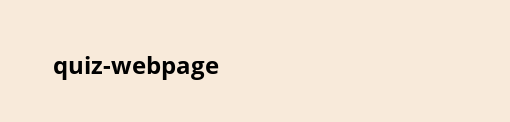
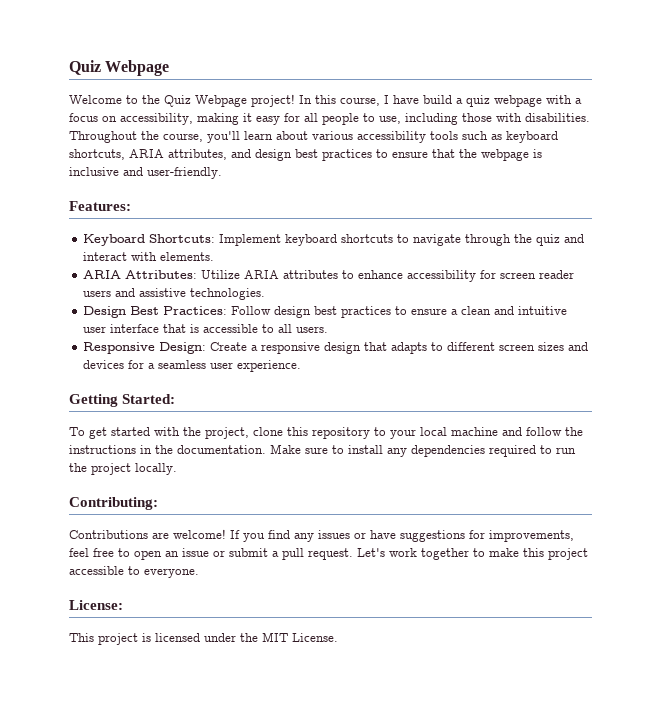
[53,56,219,80] quiz-webpage -> [69,60,170,76] [69,94,582,107] [69,113,590,125] [69,131,558,143] [69,149,542,161] [69,167,222,179] [69,201,131,211] [83,234,585,246] [83,252,215,261] [83,270,575,282] [83,288,266,300] [83,306,568,318] [83,324,329,333] [83,342,589,354] [83,360,302,372] [69,394,176,407] [69,427,583,439] [69,444,576,457] [69,463,177,475] [69,497,158,510] [69,529,574,542] [69,548,588,560] [69,566,199,578] [69,600,123,610] [69,632,338,645] Quiz Webpage // Welcome to the Quiz Webpage project! In this course, I have build a quiz webpage with a focus on accessibility, making it easy for all people to use, including those with disabilities. Throughout the course, you'll learn about various accessibility tools such as keyboard shortcuts, ARIA attributes, and design best practices to ensure that the webpage is inclusive and user-friendly. // Features: // Keyboard Shortcuts: Implement keyboard shortcuts to navigate through the quiz and interact with elements. // ARIA Attributes: Utilize ARIA attributes to enhance accessibility for screen reader users and assistive technologies. // Design Best Practices: Follow design best practices to ensure a clean and intuitive user interface that is accessible to all users. // Responsive Design: Create a responsive design that adapts to different screen sizes and devices for a seamless user experience. // Getting Started: // To get started with the project, clone this repository to your local machine and follow the instructions in the documentation. Make sure to install any dependencies required to run the project locally. // Contributing: // Contributions are welcome! If you find any issues or have suggestions for improvements, feel free to open an issue or submit a pull request. Let's work together to make this project accessible to everyone. // License: // This project is licensed under the MIT License.

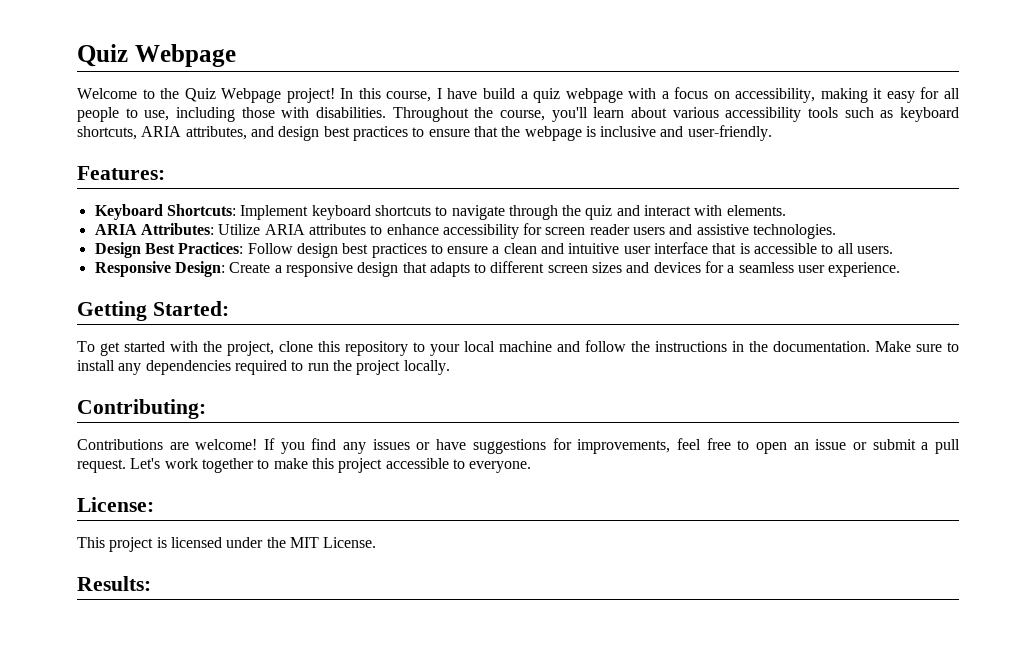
(338, 637) none -> [77,576,151,591] // Results:

